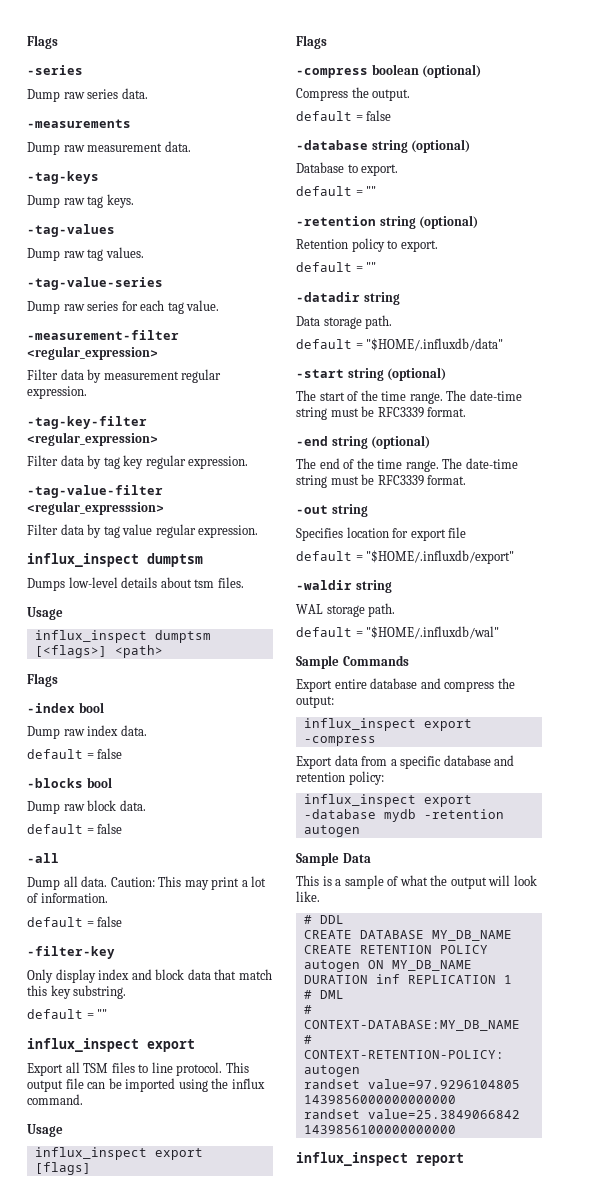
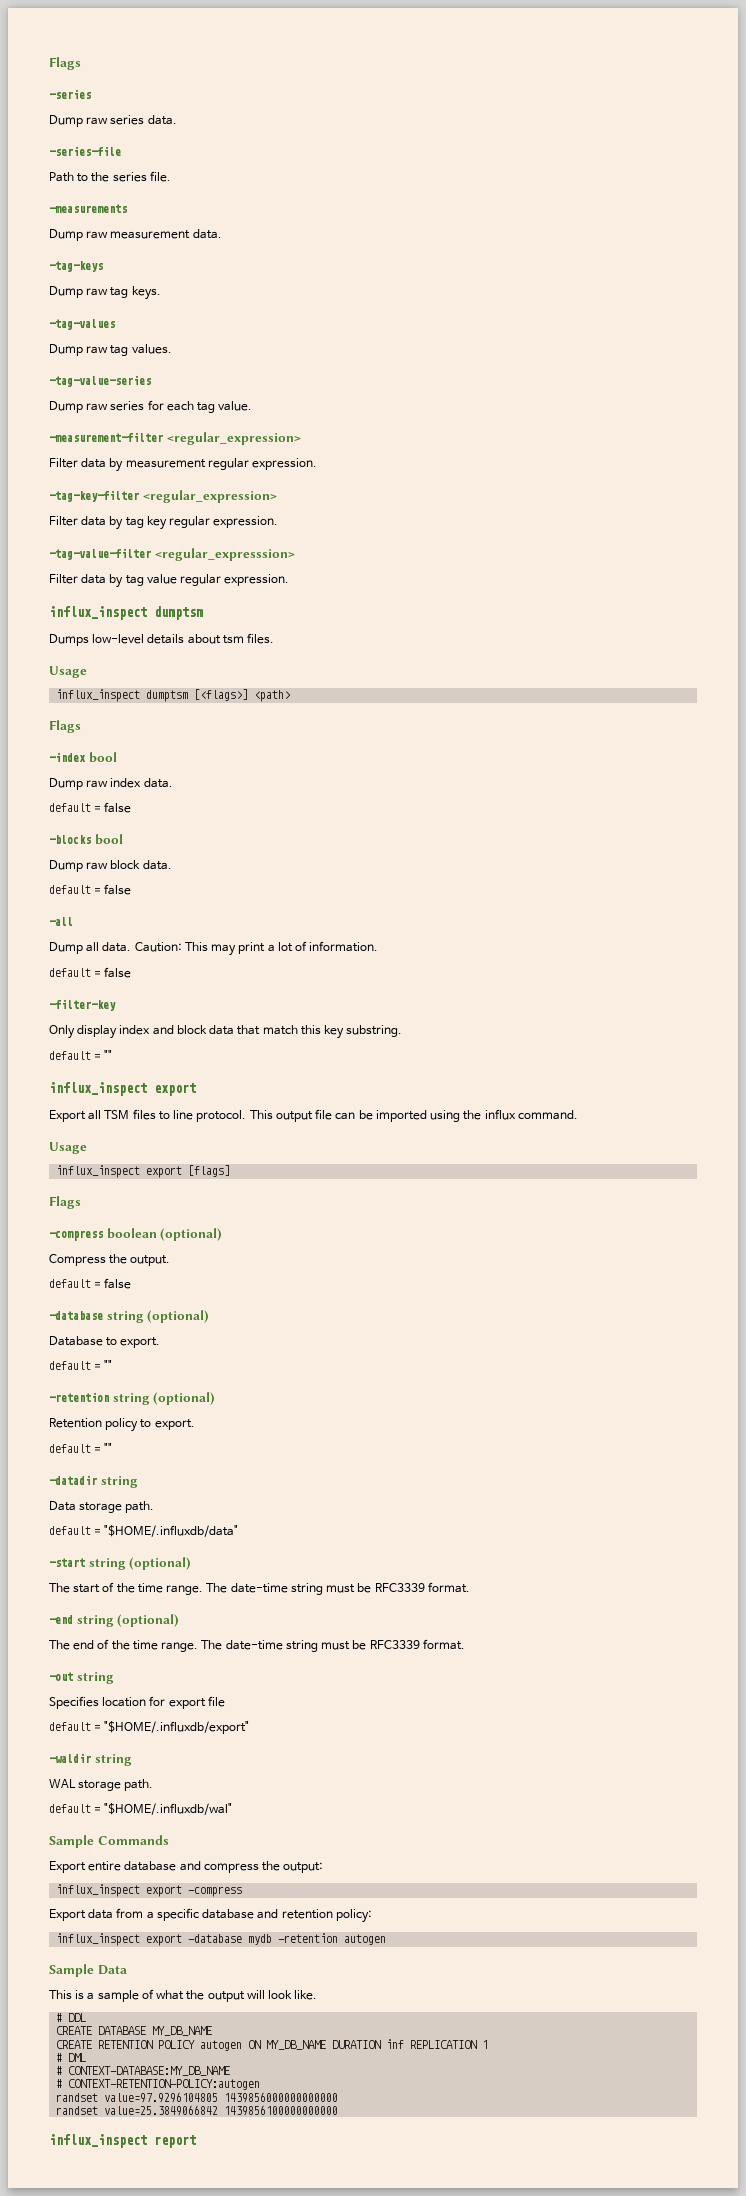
(148, 93) none -> [49,146,121,156] [49,171,171,182] // -series-file // Path to the series file.

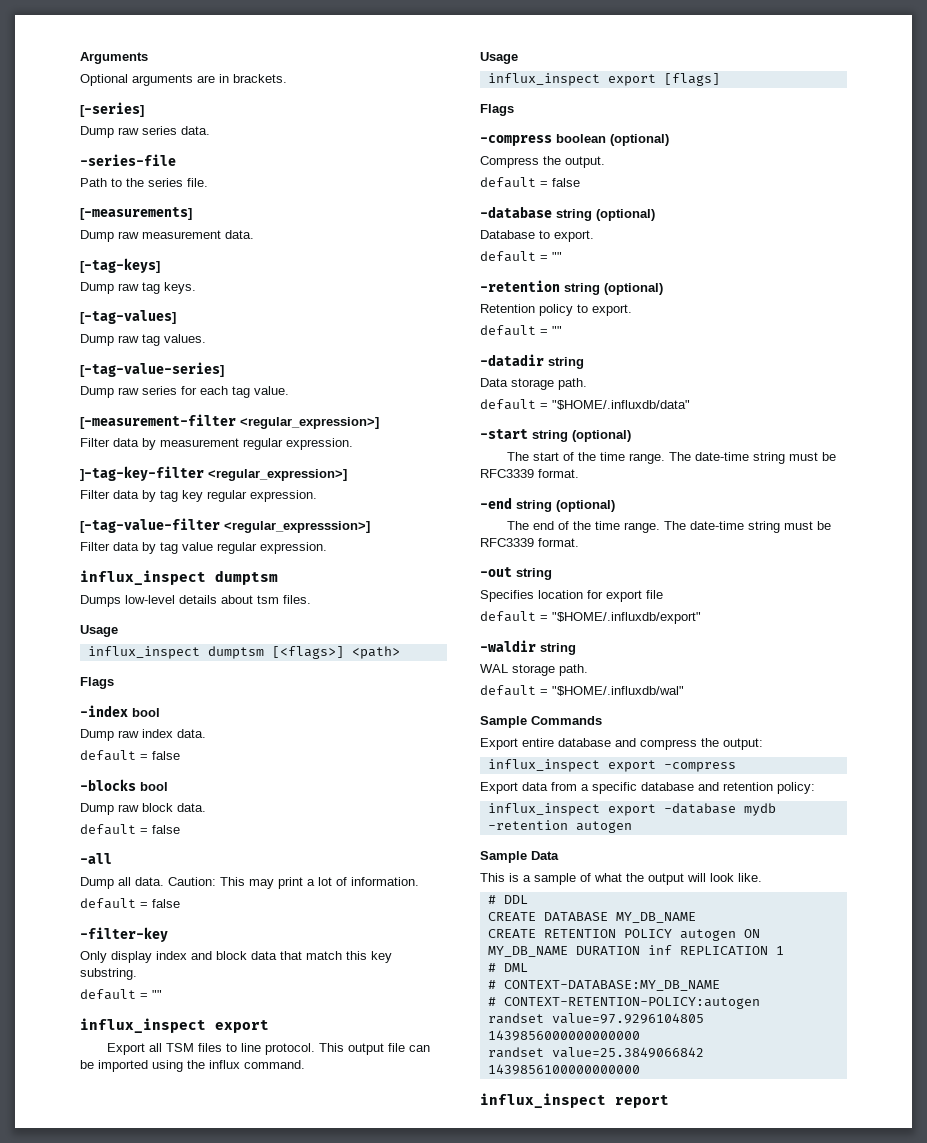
[49,57,81,70] [49,89,91,99] Flags // -series -> [80,52,148,64] [80,74,287,86] [80,102,144,117] Arguments // Optional arguments are in brackets. // [-series]
[49,204,127,213] -measurements -> [80,207,192,220] [-measurements]
[49,261,103,272] -tag-keys -> [80,258,160,273] [-tag-keys]
[49,319,115,330] -tag-values -> [80,310,176,324] [-tag-values]
[49,375,151,387] -tag-value-series -> [80,362,224,377] [-tag-value-series]
[49,432,301,445] -measurement-filter <regular_expression> -> [80,414,379,429] [-measurement-filter <regular_expression>]
[49,490,277,503] -tag-key-filter <regular_expression> -> [80,466,347,481] ]-tag-key-filter <regular_expression>]
[49,548,295,561] -tag-value-filter <regular_expresssion> -> [80,518,370,533] [-tag-value-filter <regular_expresssion>]

